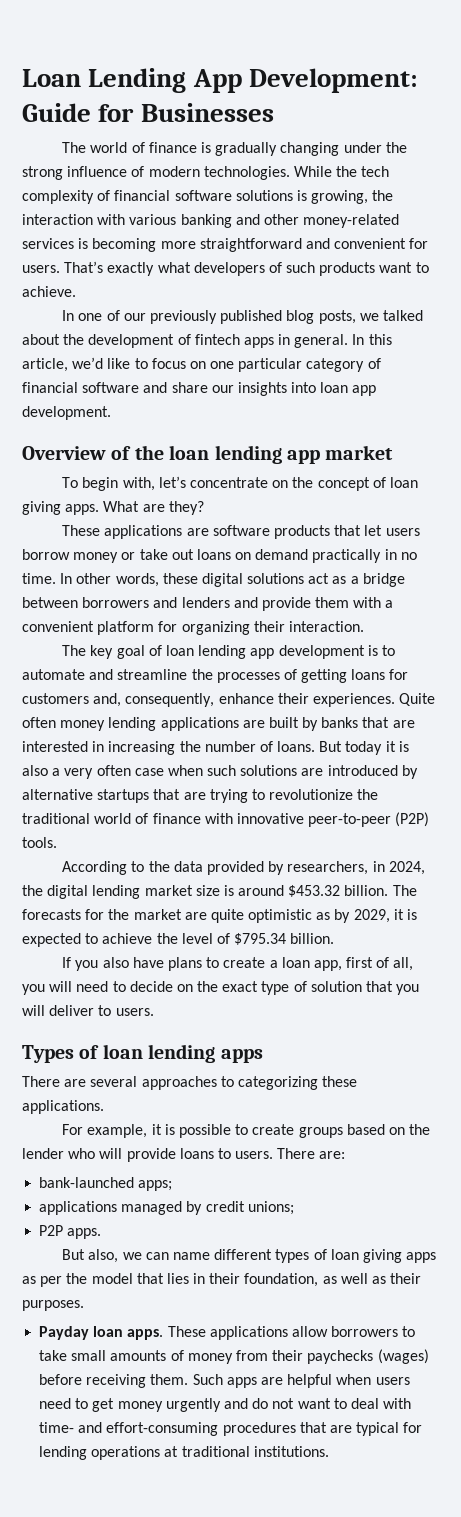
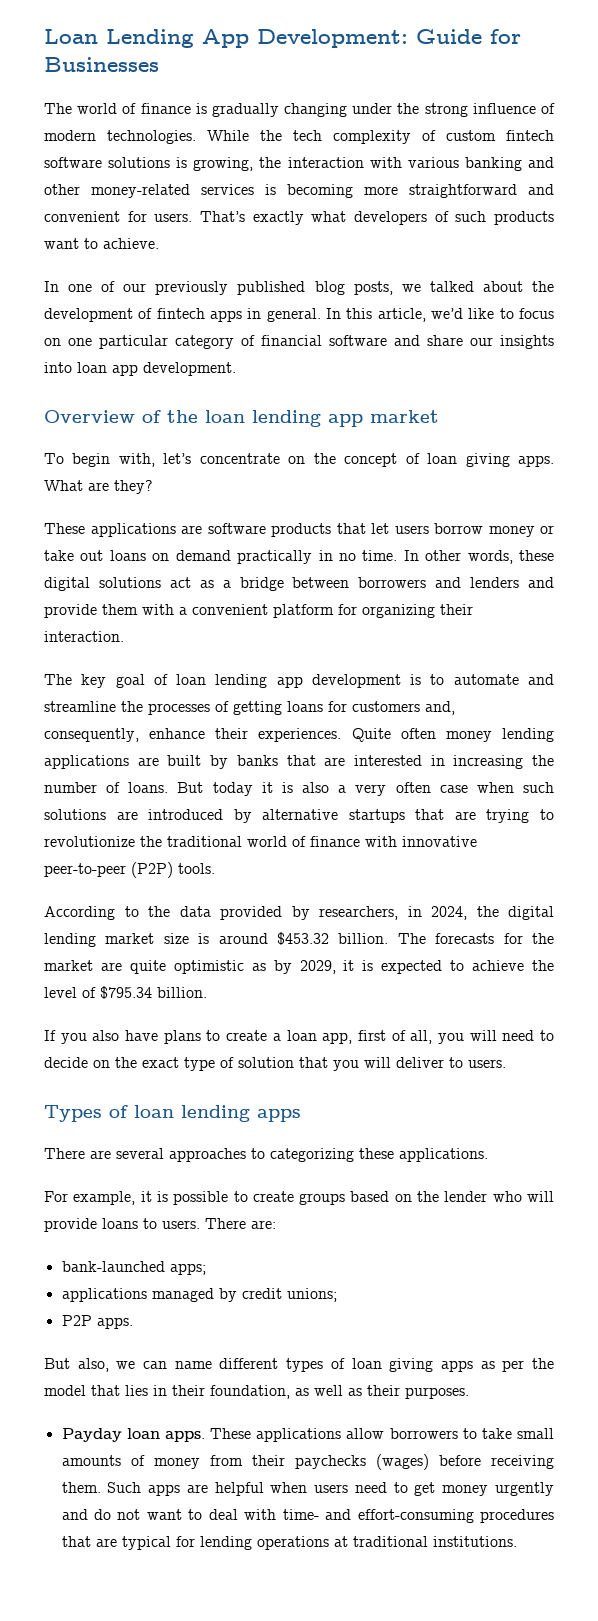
[114,190,171,201] financial -> [446,130,554,141] custom fintech

